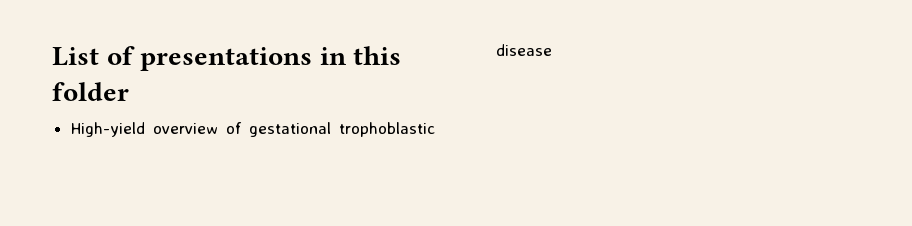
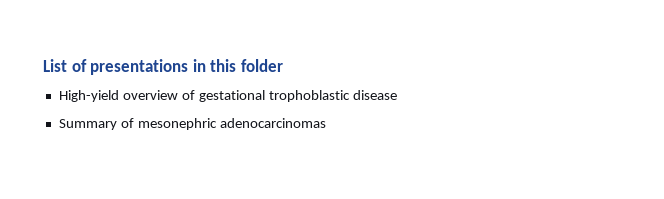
(552, 50) none -> [58,118,326,130] // Summary of mesonephric adenocarcinomas

